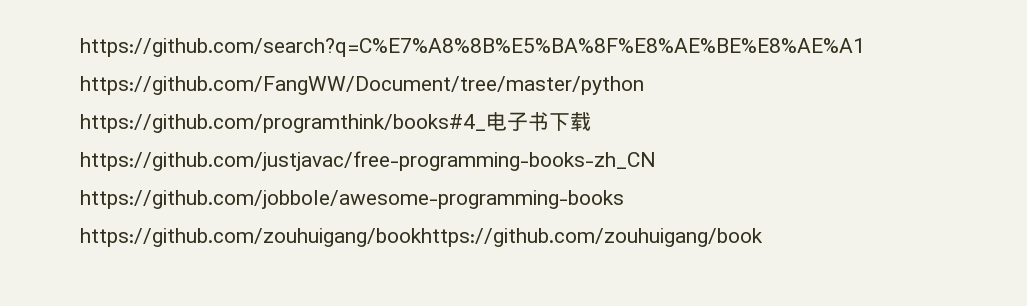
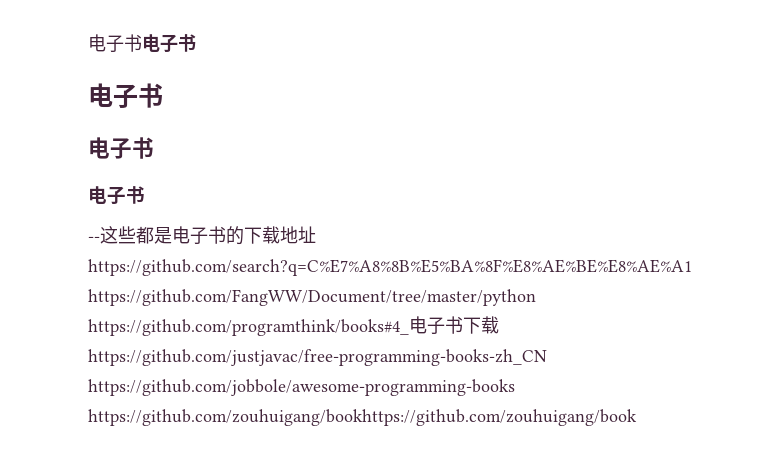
(80, 47) none -> [88,34,196,53] [88,83,163,109] [88,137,154,159] [88,186,145,205] [88,226,316,245] 电子书电子书 // 电子书 // 电子书 // 电子书 // --这些都是电子书的下载地址

